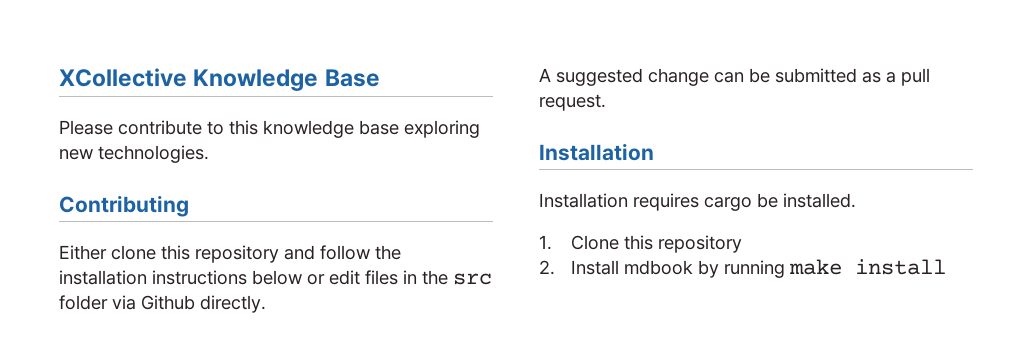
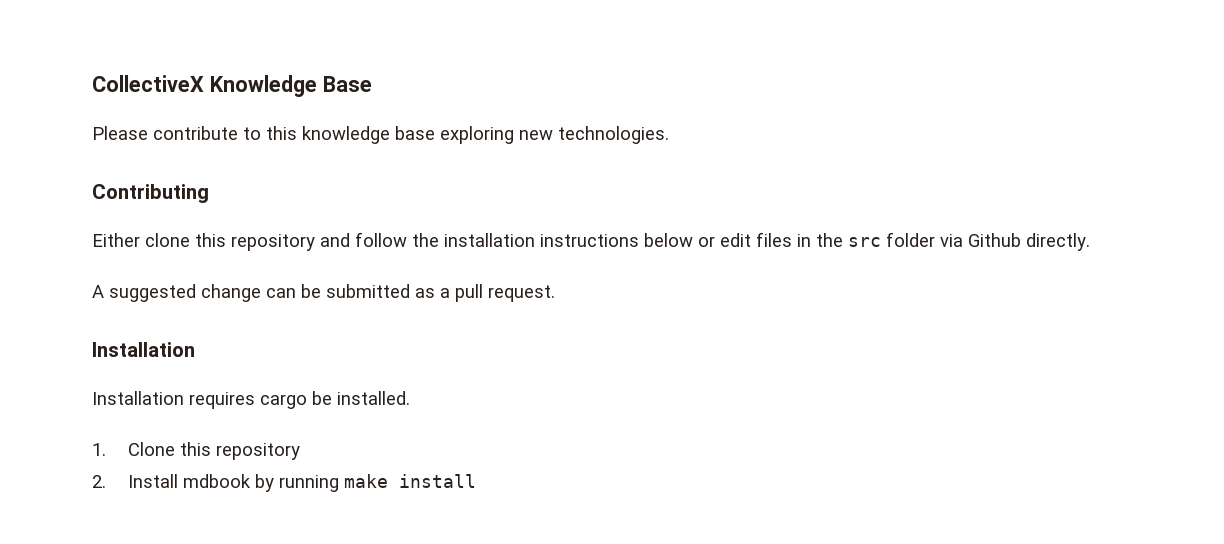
[59,68,187,87] XCollective -> [92,75,204,92] CollectiveX

